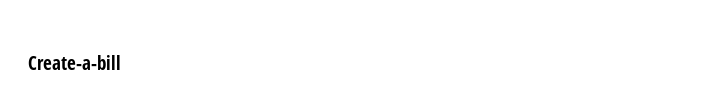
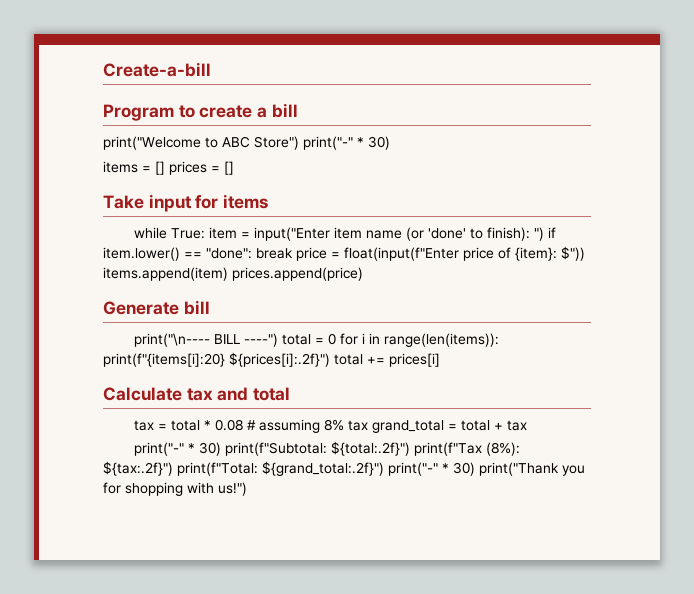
(121, 62) none -> [103,103,298,121] [103,136,390,150] [103,161,234,175] [103,194,269,212] [133,227,556,241] [103,246,585,261] [103,267,363,281] [103,300,210,315] [133,333,499,347] [103,352,440,367] [103,387,291,401] [133,419,527,433] [133,441,520,456] [103,461,585,476] [103,482,247,496] // Program to create a bill // print("Welcome to ABC Store") print("-" * 30) // items = [] prices = [] // Take input for items // while True: item = input("Enter item name (or 'done' to finish): ") if item.lower() == "done": break price = float(input(f"Enter price of {item}: $")) items.append(item) prices.append(price) // Generate bill // print("\n---- BILL ----") total = 0 for i in range(len(items)): print(f"{items[i]:20} ${prices[i]:.2f}") total += prices[i] // Calculate tax and total // tax = total * 0.08 # assuming 8% tax grand_total = total + tax // print("-" * 30) print(f"Subtotal: ${total:.2f}") print(f"Tax (8%): ${tax:.2f}") print(f"Total: ${grand_total:.2f}") print("-" * 30) print("Thank you for shopping with us!")

